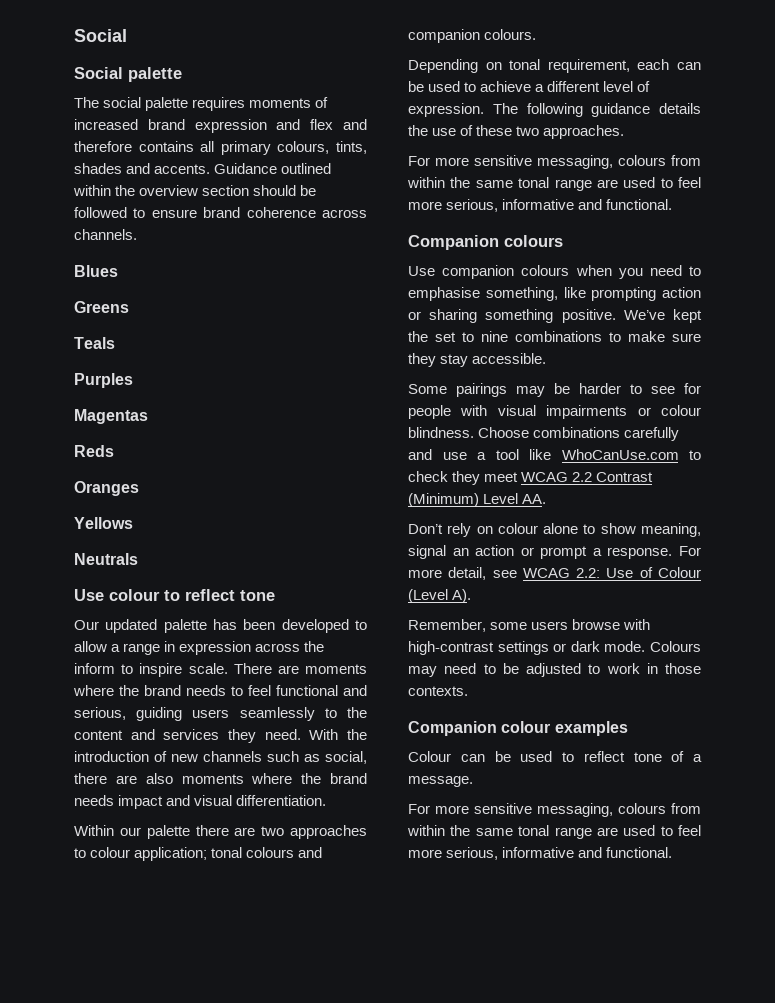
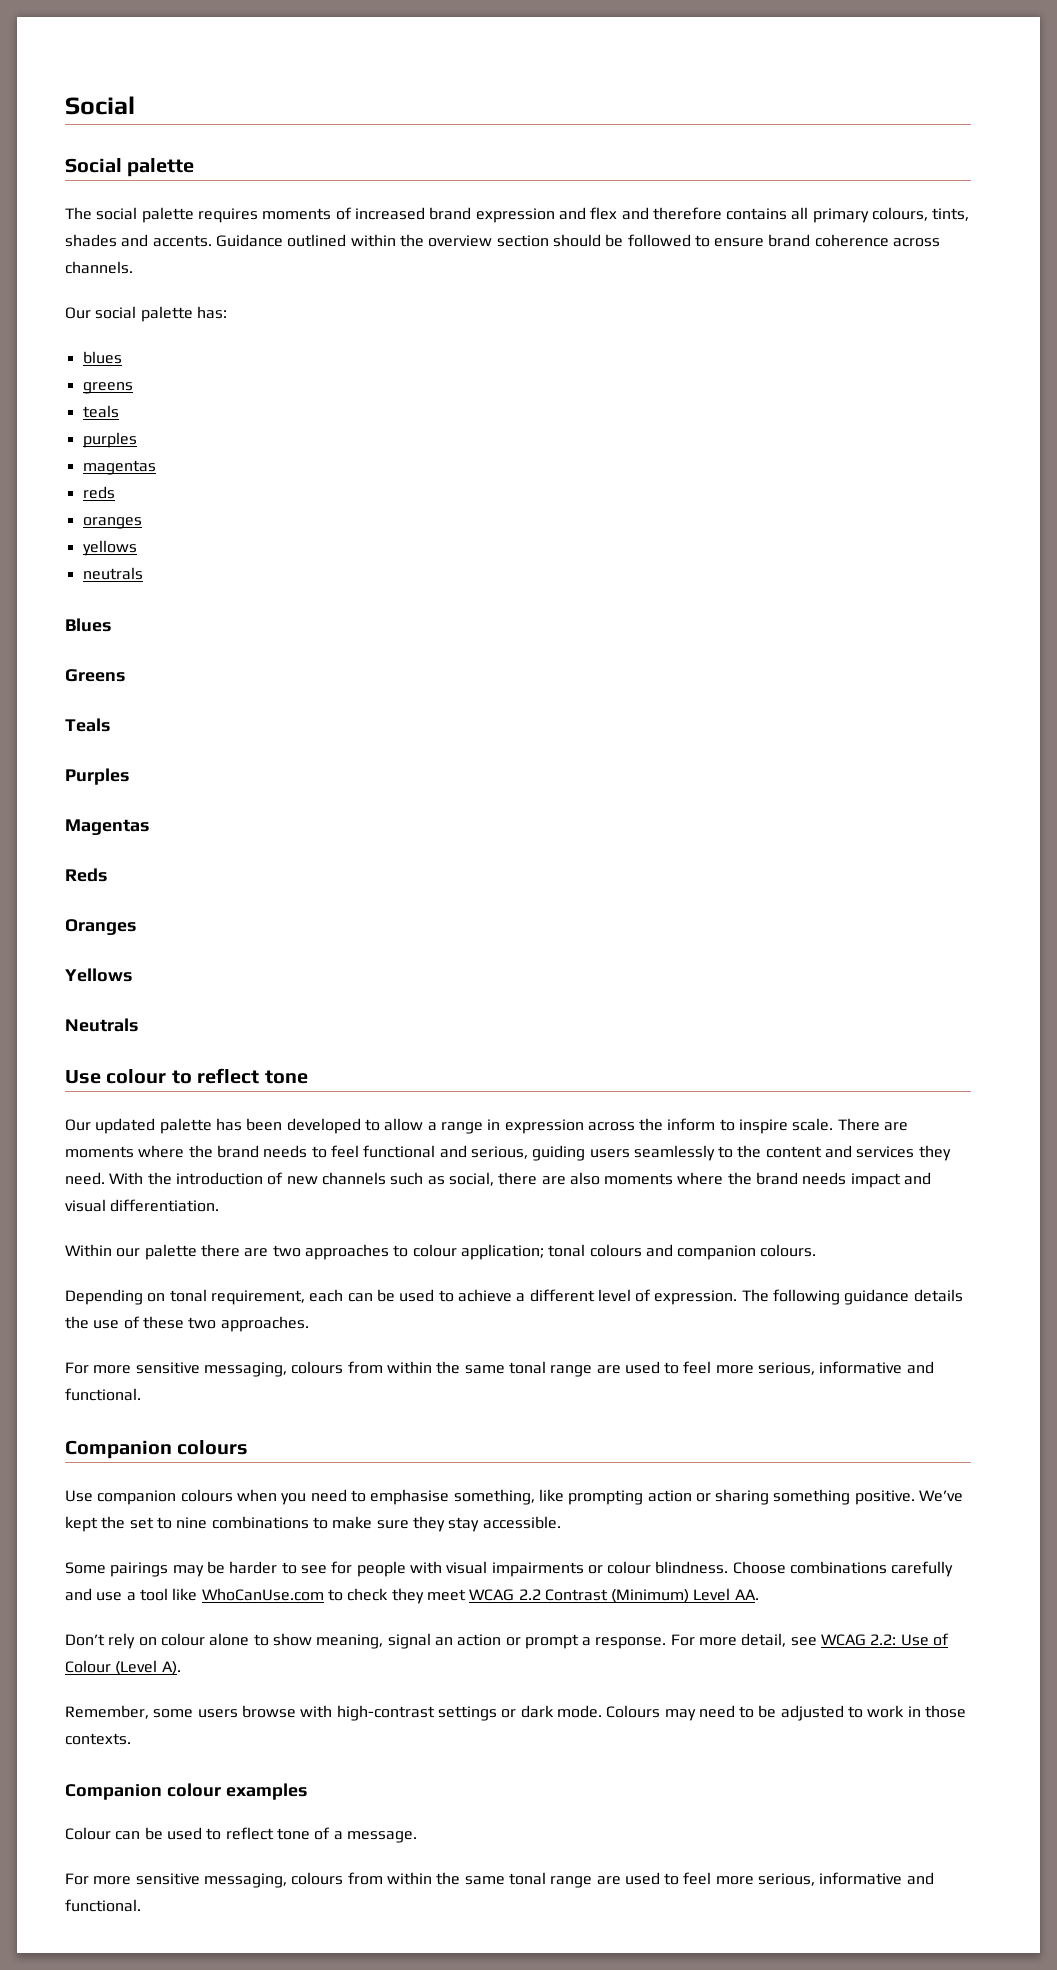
(137, 234) none -> [65,306,227,322] [82,351,122,364] [82,382,133,394] [82,405,119,418] [82,432,137,448] [82,460,156,475] [82,486,115,499] [82,517,142,529] [82,540,137,556] [82,567,143,580] // Our social palette has: // blues // greens // teals // purples // magentas // reds // oranges // yellows // neutrals

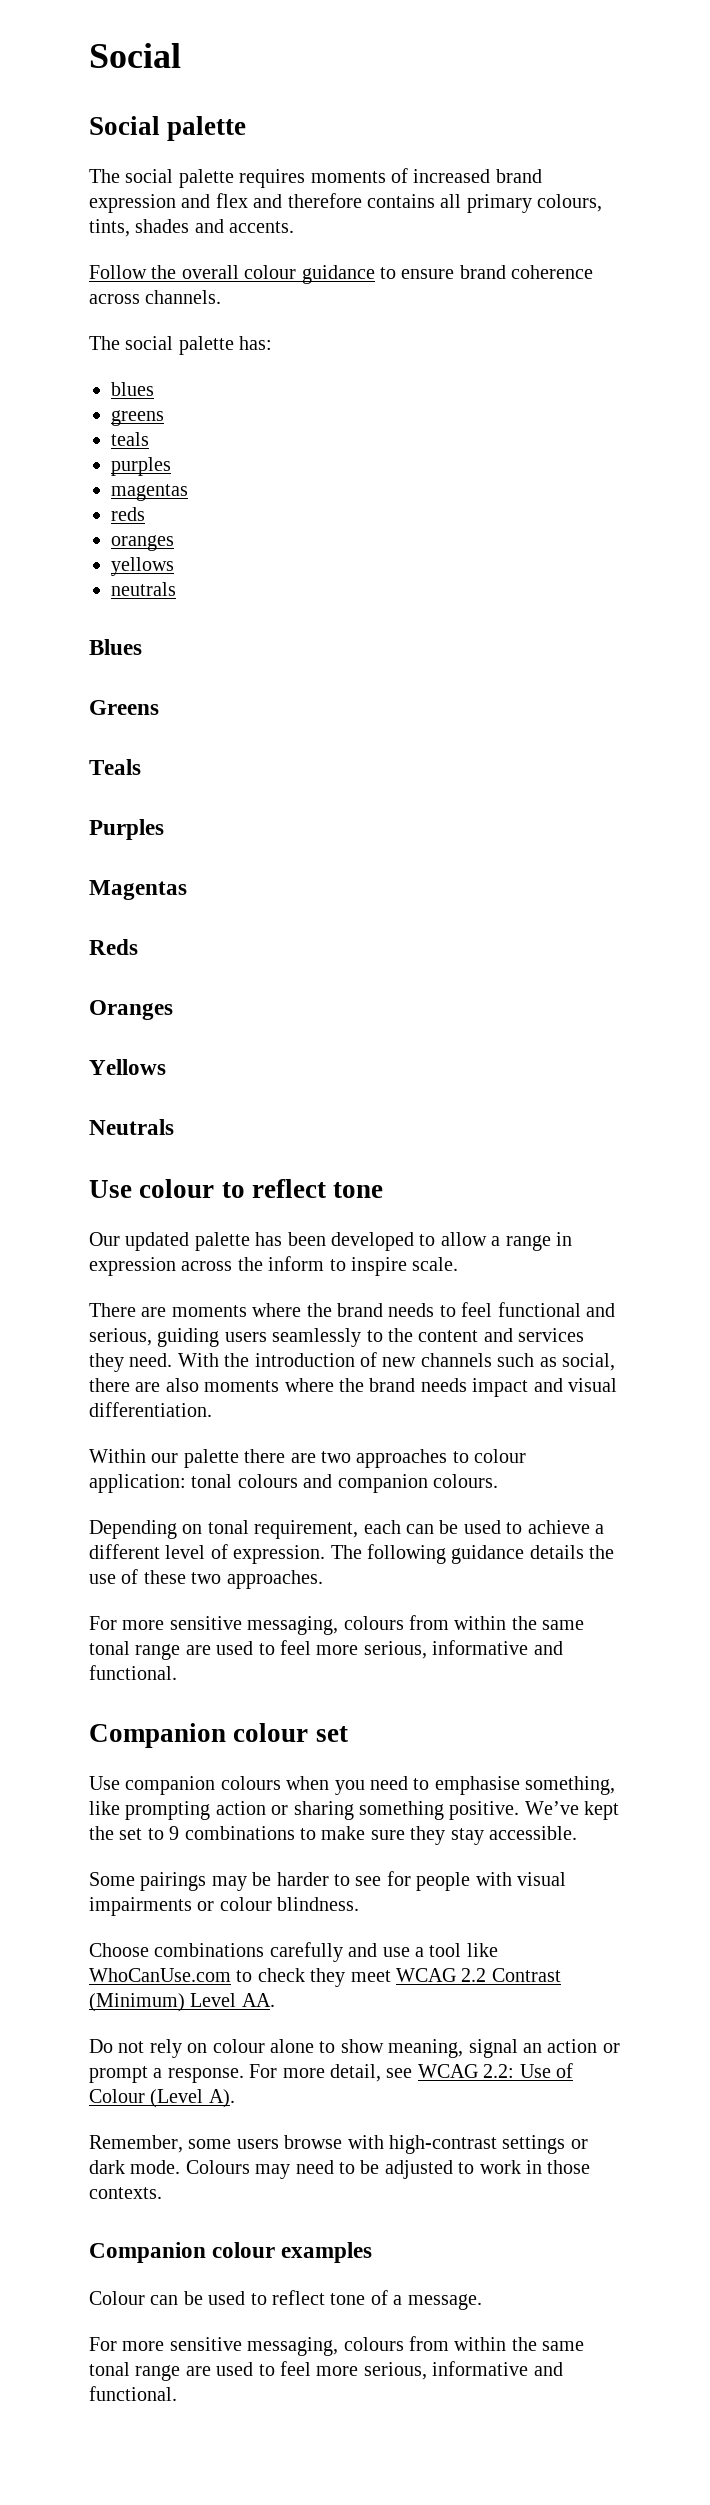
[215,234,691,247] Guidance outlined within the overview section should be followed -> [89,265,375,284] // Follow the overall colour guidance
[65,307,91,319] Our -> [89,336,120,350] The
(834, 1124) none -> (459, 1264) //
[460,1244,544,1260] application; -> [89,1474,186,1493] application:
[177,1440,249,1455] colours -> [233,1723,348,1742] colour set
[176,1517,208,1529] nine -> [169,1826,180,1840] 9
(729, 1567) none -> (360, 1904) //
[65,1634,105,1646] Don’t -> [89,2039,145,2053] Do not

